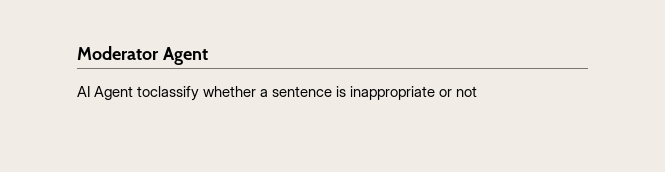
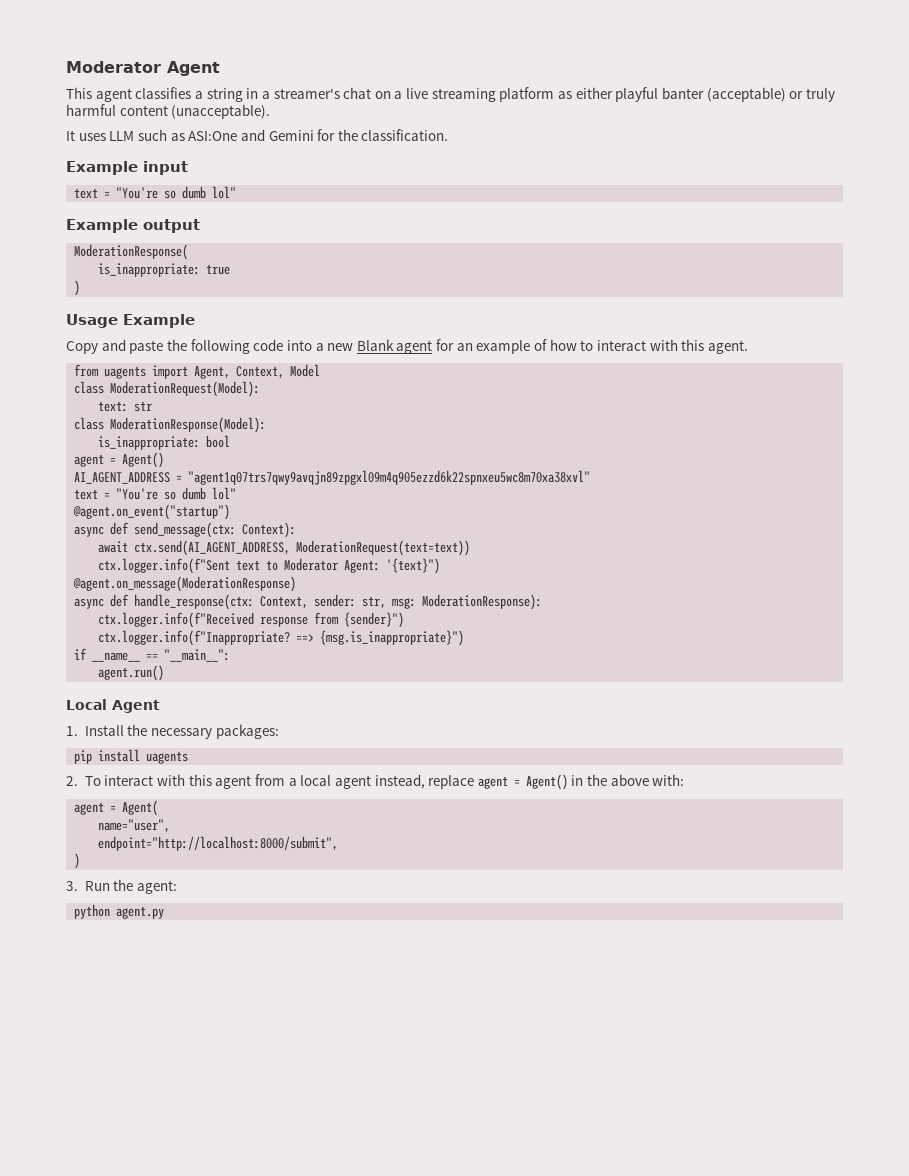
[77,86,478,101] AI Agent toclassify whether a sentence is inappropriate or not -> [66,87,835,102] [66,104,271,119] [66,129,449,141] [66,161,188,175] [74,186,237,199] [66,219,200,233] [74,244,189,260] [98,263,231,277] [74,280,81,296] [66,314,195,328] [66,339,748,354] [74,364,321,379] [74,381,261,397] [98,401,153,412] [74,417,267,433] [98,435,231,450] [74,452,165,468] [74,470,591,485] [74,487,237,500] [73,504,231,520] [74,522,297,538] [98,540,471,556] [98,558,441,574] [73,576,297,592] [74,594,543,610] [98,612,405,628] [98,630,465,646] [74,648,231,662] [98,665,165,681] [66,699,160,713] [66,724,279,739] [74,749,189,764] [66,774,685,790] [74,800,159,816] [98,819,171,833] [98,836,339,851] [74,853,81,869] [66,879,178,894] [74,904,165,919] This agent classifies a string in a streamer's chat on a live streaming platform as either playful banter (acceptable) or truly harmful content (unacceptable). // It uses LLM such as ASI:One and Gemini for the classification. // Example input // text = "You're so dumb lol" // Example output // ModerationResponse( // is_inappropriate: true // ) // Usage Example // Copy and paste the following code into a new Blank agent for an example of how to interact with this agent. // from uagents import Agent, Context, Model // class ModerationRequest(Model): // text: str // class ModerationResponse(Model): // is_inappropriate: bool // agent = Agent() // AI_AGENT_ADDRESS = "agent1q07trs7qwy9avqjn89zpgxl09m4q905ezzd6k22spnxeu5wc8m70xa38xvl" // text = "You're so dumb lol" // @agent.on_event("startup") // async def send_message(ctx: Context): // await ctx.send(AI_AGENT_ADDRESS, ModerationRequest(text=text)) // ctx.logger.info(f"Sent text to Moderator Agent: '{text}") // @agent.on_message(ModerationResponse) // async def handle_response(ctx: Context, sender: str, msg: ModerationResponse): // ctx.logger.info(f"Received response from {sender}") // ctx.logger.info(f"Inappropriate? ==> {msg.is_inappropriate}") // if __name__ == "__main__": // agent.run() // Local Agent // 1. Install the necessary packages: // pip install uagents // 2. To interact with this agent from a local agent instead, replace agent = Agent() in the above with: // agent = Agent( // name="user", // endpoint="http://localhost:8000/submit", // ) // 3. Run the agent: // python agent.py

